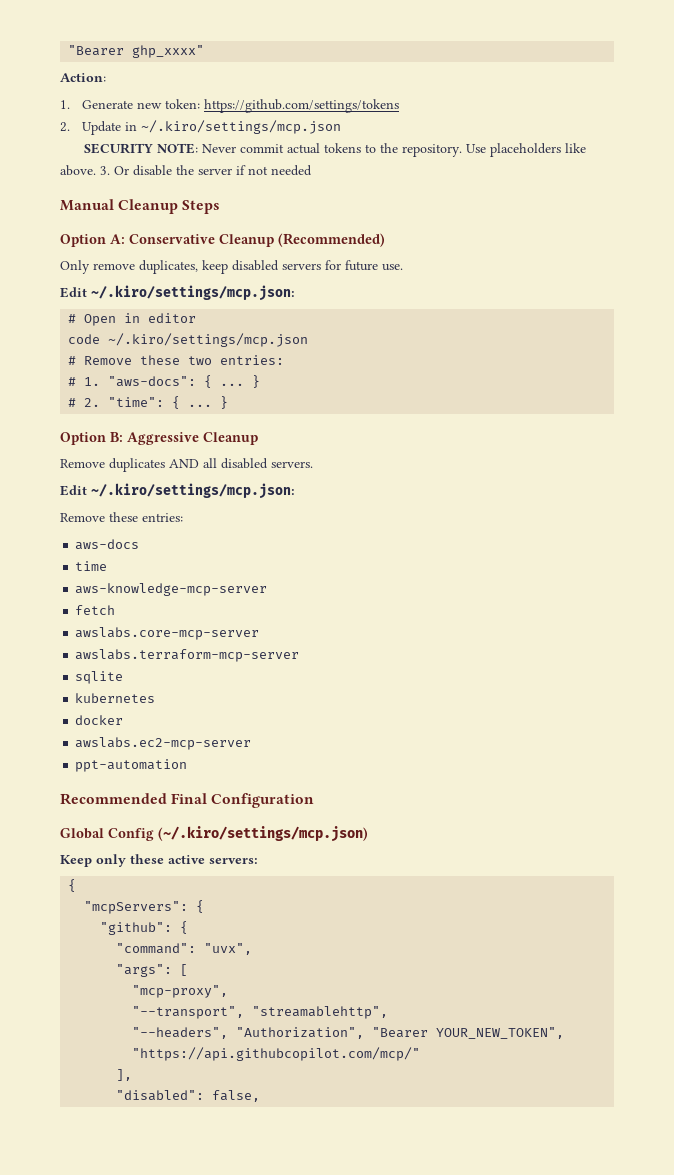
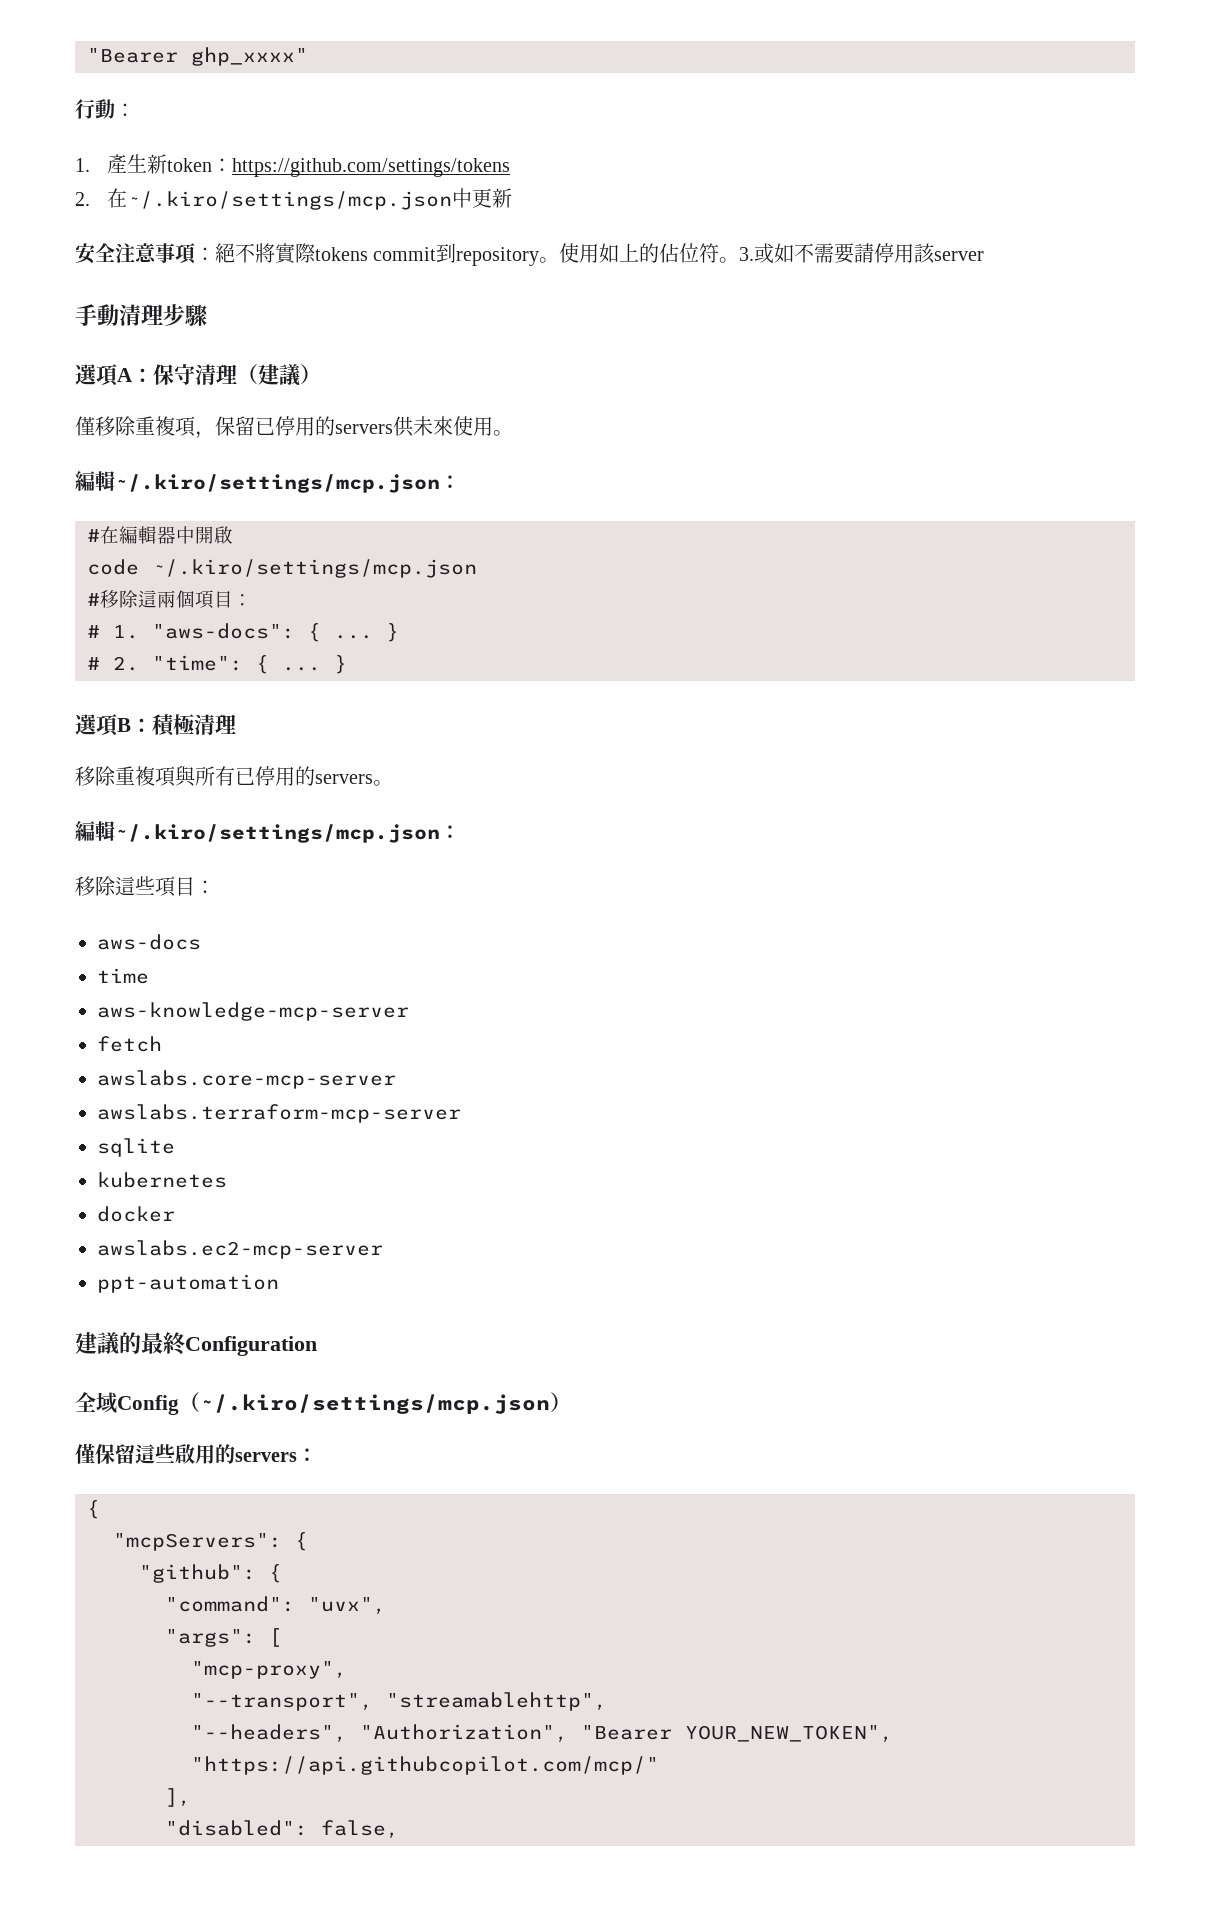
[60,73,106,82] [60,99,201,109] Action: // 1. Generate new token: -> [75,99,135,119] [75,154,233,174] 行動： // 1.產生新token：
[82,120,342,135] [83,143,586,157] [60,165,312,176] [60,199,221,214] [60,233,385,247] [60,260,403,274] [60,285,295,301] [68,313,197,326] Update in ~/.kiro/settings/mcp.json // SECURITY NOTE: Never commit actual tokens to the repository. Use placeholders like above. 3. Or disable the server if not needed // Manual Cleanup Steps // Option A: Conservative Cleanup (Recommended) // Only remove duplicates, keep disabled servers for future use. // Edit ~/.kiro/settings/mcp.json: // # Open in editor -> [107,188,513,210] [75,243,985,266] [75,304,208,327] [75,364,321,386] [75,416,513,439] [75,471,460,493] [87,526,233,544] 在~/.kiro/settings/mcp.json中更新 // 安全注意事項：絕不將實際tokens commit到repository。使用如上的佔位符。3.或如不需要請停用該server // 手動清理步驟 // 選項A：保守清理（建議） // 僅移除重複項，保留已停用的servers供未來使用。 // 編輯~/.kiro/settings/mcp.json： // #在編輯器中開啟
[84,355,285,365] Remove these two entries: -> [100,590,252,609] 移除這兩個項目：
[60,432,258,445] [60,458,313,472] [60,483,295,499] [60,512,183,522] Option B: Aggressive Cleanup // Remove duplicates AND all disabled servers. // Edit ~/.kiro/settings/mcp.json: // Remove these entries: -> [75,714,236,737] [75,765,393,787] [75,821,460,843] [75,876,215,897] 選項B：積極清理 // 移除重複項與所有已停用的servers。 // 編輯~/.kiro/settings/mcp.json： // 移除這些項目：
[60,793,208,805] Recommended Final -> [75,1332,185,1355] 建議的最終
[60,826,368,842] [60,854,258,867] Global Config (~/.kiro/settings/mcp.json) // Keep only these active servers: -> [75,1392,571,1415] [75,1443,317,1464] 全域Config（~/.kiro/settings/mcp.json） // 僅保留這些啟用的servers：

